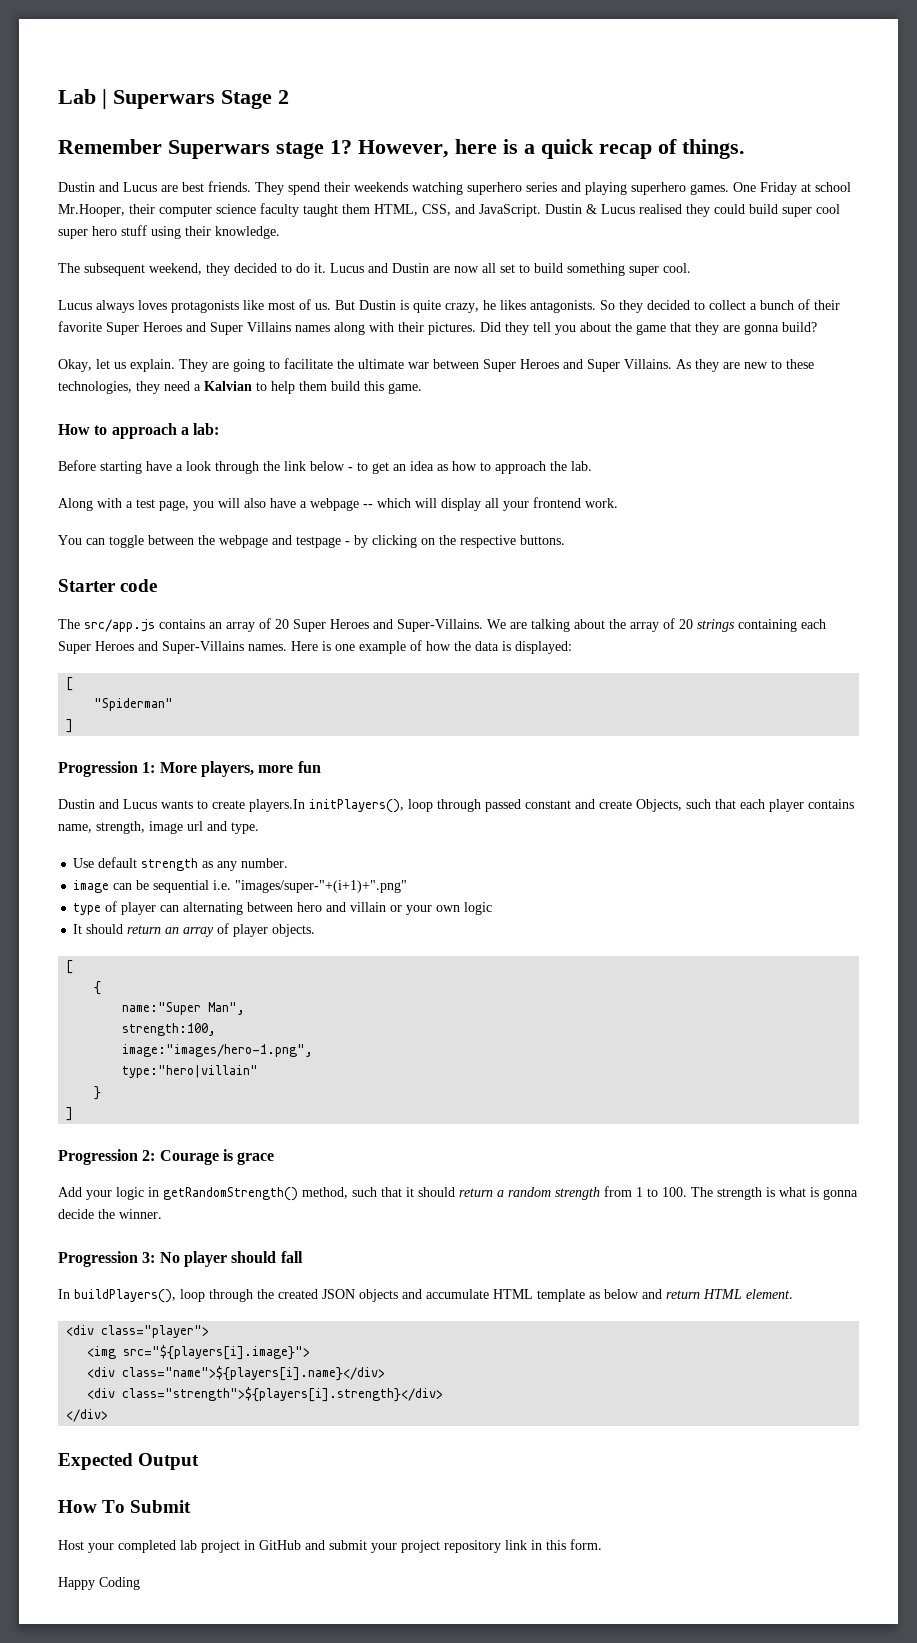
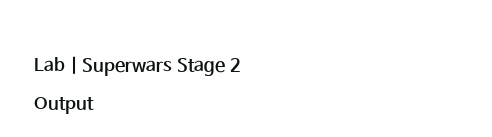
[58,139,745,159] [58,181,851,195] [58,203,840,217] [58,225,280,239] [58,263,691,276] [58,299,840,313] [58,321,817,335] [58,358,814,372] [58,381,422,394] [58,423,220,439] [58,460,592,474] [58,497,618,511] [58,535,565,548] [58,579,158,592] [58,618,826,632] [58,640,572,654] [66,677,74,691] [94,698,174,711] [66,719,74,733] [58,761,321,777] [58,799,854,813] [58,821,259,834] [73,857,289,871] [73,880,408,893] [73,901,493,915] [73,923,316,937] [66,960,74,974] [94,981,102,995] [122,1002,246,1015] [122,1023,217,1036] [122,1044,314,1057] [122,1065,259,1078] [94,1086,102,1100] [66,1107,74,1121] [58,1149,275,1165] [58,1186,858,1201] [58,1209,162,1219] [58,1251,303,1267] [58,1289,793,1303] [66,1325,210,1338] [87,1345,311,1360] [87,1366,386,1381] [87,1387,444,1402] [66,1409,109,1422] [58,1453,200,1470] [58,1500,192,1513] [58,1539,602,1553] [58,1577,140,1590] Remember Superwars stage 1? However, here is a quick recap of things. // Dustin and Lucus are best friends. They spend their weekends watching superhero series and playing superhero games. One Friday at school Mr.Hooper, their computer science faculty taught them HTML, CSS, and JavaScript. Dustin & Lucus realised they could build super cool super hero stuff using their knowledge. // The subsequent weekend, they decided to do it. Lucus and Dustin are now all set to build something super cool. // Lucus always loves protagonists like most of us. But Dustin is quite crazy, he likes antagonists. So they decided to collect a bunch of their favorite Super Heroes and Super Villains names along with their pictures. Did they tell you about the game that they are gonna build? // Okay, let us explain. They are going to facilitate the ultimate war between Super Heroes and Super Villains. As they are new to these technologies, they need a Kalvian to help them build this game. // How to approach a lab: // Before starting have a look through the link below - to get an idea as how to approach the lab. // Along with a test page, you will also have a webpage -- which will display all your frontend work. // You can toggle between the webpage and testpage - by clicking on the respective buttons. // Starter code // The src/app.js contains an array of 20 Super Heroes and Super-Villains. We are talking about the array of 20 strings containing each Super Heroes and Super-Villains names. Here is one example of how the data is displayed: // [ // "Spiderman" // ] // Progression 1: More players, more fun // Dustin and Lucus wants to create players.In initPlayers(), loop through passed constant and create Objects, such that each player contains name, strength, image url and type. // Use default strength as any number. // image can be sequential i.e. "images/super-"+(i+1)+".png" // type of player can alternating between hero and villain or your own logic // It should return an array of player objects. // [ // { // name:"Super Man", // strength:100, // image:"images/hero-1.png", // type:"hero|villain" // } // ] // Progression 2: Courage is grace // Add your logic in getRandomStrength() method, such that it should return a random strength from 1 to 100. The strength is what is gonna decide the winner. // Progression 3: No player should fall // In buildPlayers(), loop through the created JSON objects and accumulate HTML template as below and return HTML element. // <div class="player"> // <img src="${players[i].image}"> // <div class="name">${players[i].name}</div> // <div class="strength">${players[i].strength}</div> // </div> // Expected Output // How To Submit // Host your completed lab project in GitHub and submit your project repository link in this form. // Happy Coding -> [34,97,94,114] Output

